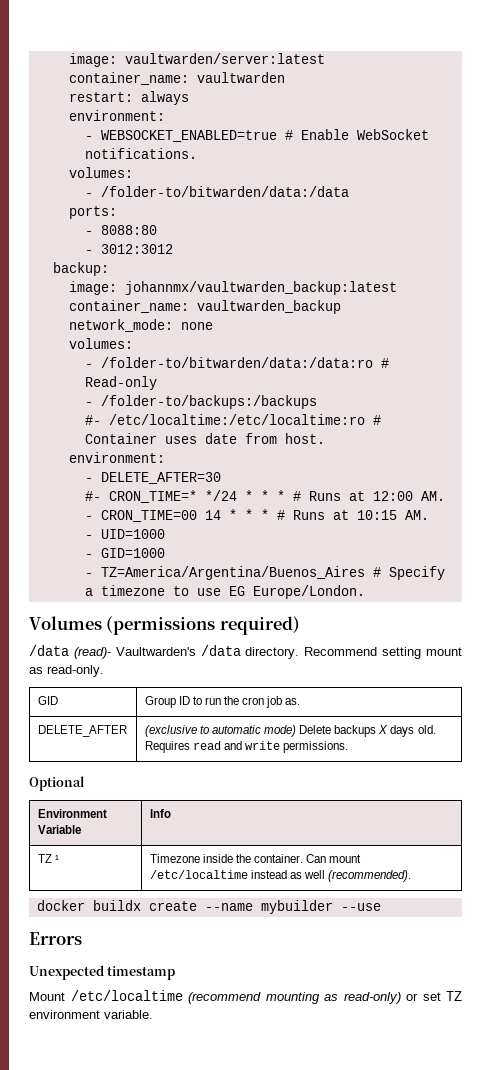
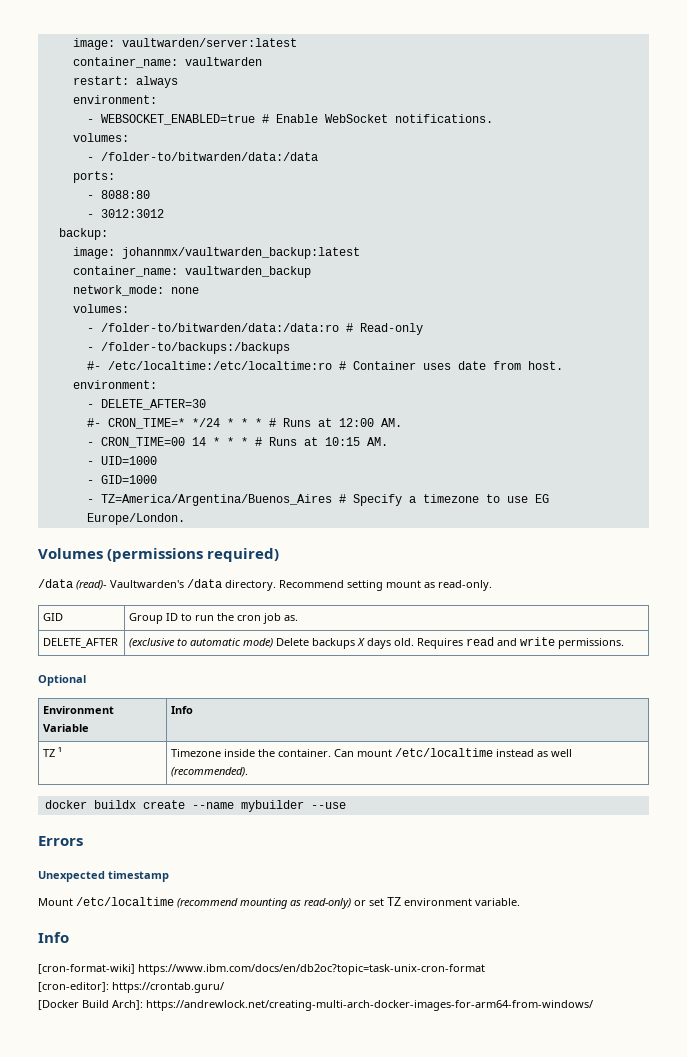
(153, 1014) none -> [38,932,69,943] [38,964,485,975] [38,982,224,993] [38,1000,593,1011] // Info // [cron-format-wiki] https://www.ibm.com/docs/en/db2oc?topic=task-unix-cron-format // [cron-editor]: https://crontab.guru/ // [Docker Build Arch]: https://andrewlock.net/creating-multi-arch-docker-images-for-arm64-from-windows/

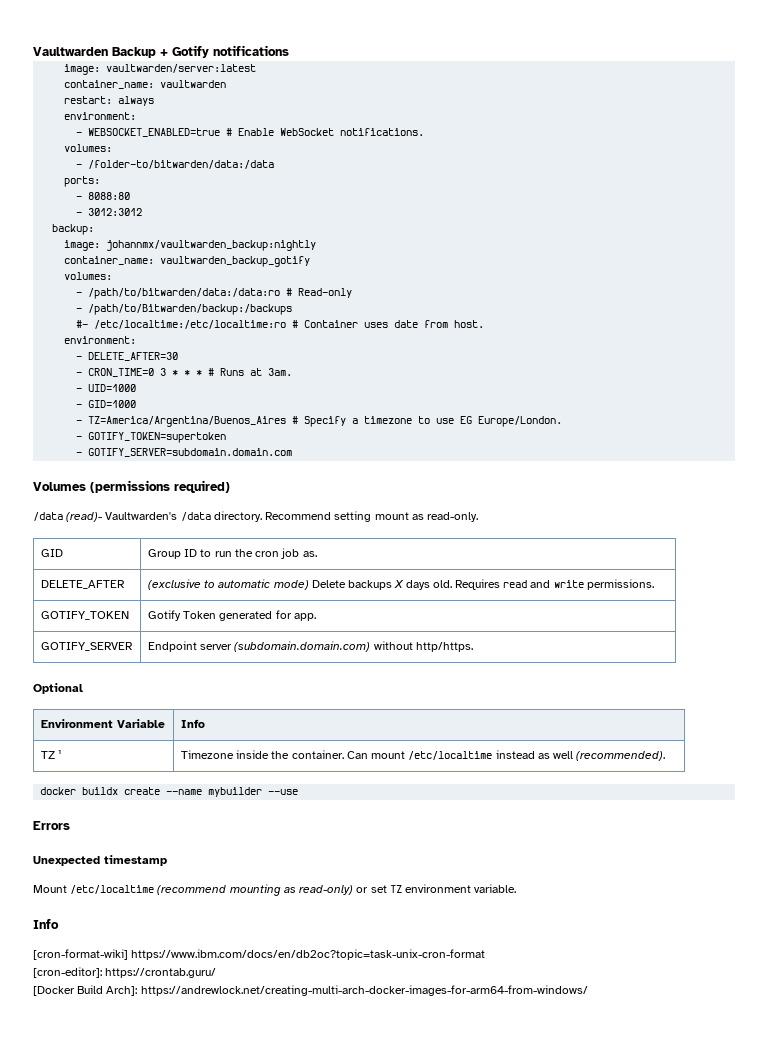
(72, 44) none -> [33,45,289,58] Vaultwarden Backup + Gotify notifications //
[121,247,360,259] [72,266,311,278] [72,285,199,296] [72,304,129,313] [86,323,339,332] johannmx/vaultwarden_backup:latest // container_name: vaultwarden_backup // network_mode: none // volumes: // - /folder-to/bitwarden/data:/data:ro -> [106,240,317,251] [64,256,311,267] [64,272,113,280] [76,288,281,299] johannmx/vaultwarden_backup:nightly // container_name: vaultwarden_backup_gotify // volumes: // - /path/to/bitwarden/data:/data:ro
[100,342,290,354] /folder-to/backups:/backups -> [88,304,293,315] /path/to/Bitwarden/backup:/backups
[86,418,402,429] [86,437,388,448] #- CRON_TIME=* */24 * * * # Runs at 12:00 AM. // - CRON_TIME=00 14 * * * # Runs at 10:15 AM. -> [76,368,293,377] - CRON_TIME=0 3 * * * # Runs at 3am.
(185, 519) none -> [76,432,227,443] [76,448,293,457] // - GOTIFY_TOKEN=supertoken // - GOTIFY_SERVER=subdomain.domain.com
(624, 643) none -> [40,611,129,620] [147,610,316,621] [40,642,133,651] [147,641,473,652] // GOTIFY_TOKEN | Gotify Token generated for app. // GOTIFY_SERVER | Endpoint server (subdomain.domain.com) without http/https.

